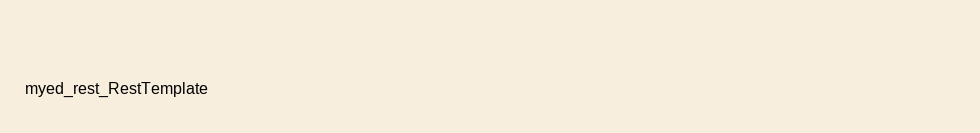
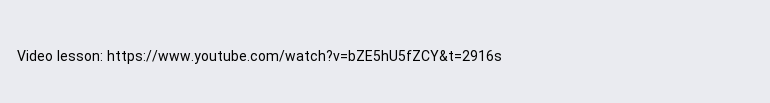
[25,82,208,98] myed_rest_RestTemplate -> [17,50,502,64] Video lesson: https://www.youtube.com/watch?v=bZE5hU5fZCY&t=2916s

